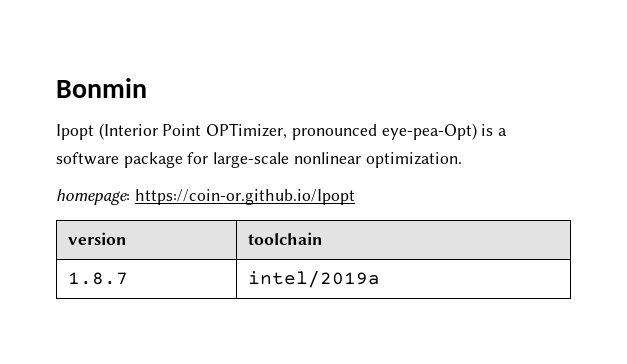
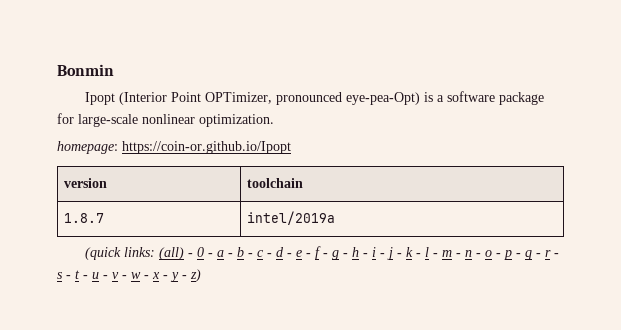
(380, 279) none -> [84,246,559,260] [57,269,201,282] // (quick links: (all) - 0 - a - b - c - d - e - f - g - h - i - j - k - l - m - n - o - p - q - r - s - t - u - v - w - x - y - z)

